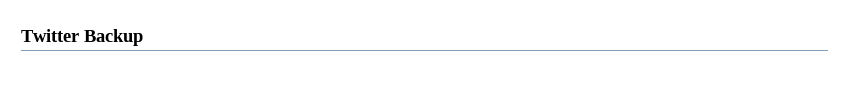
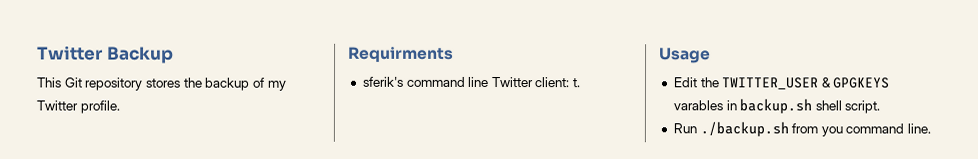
(143, 37) none -> [36,77,286,91] [36,100,120,114] [348,46,454,63] [361,76,582,88] [659,47,711,64] [672,77,891,90] [672,98,881,114] [672,121,932,137] // This Git repository stores the backup of my Twitter profile. // Requirments // sferik's command line Twitter client: t. // Usage // Edit the TWITTER_USER & GPGKEYS varables in backup.sh shell script. // Run ./backup.sh from you command line.

